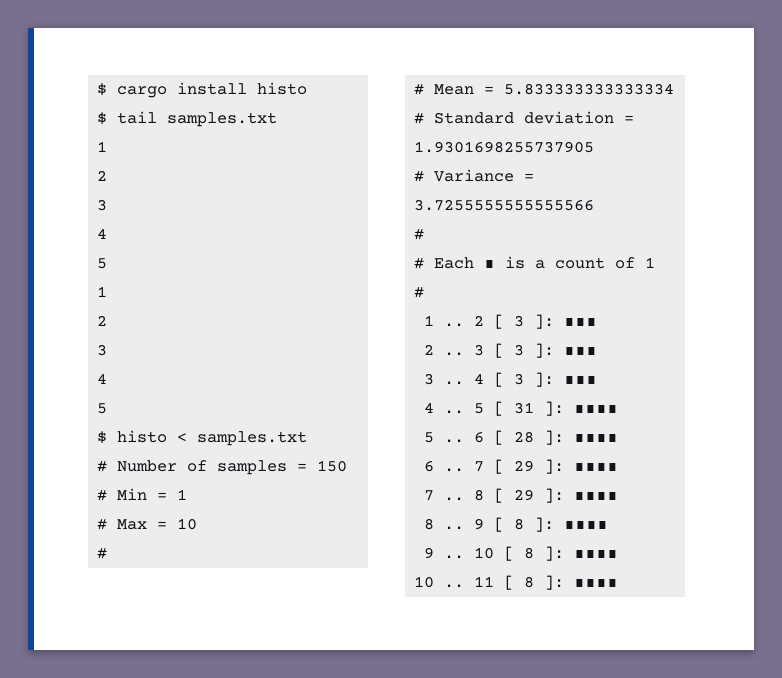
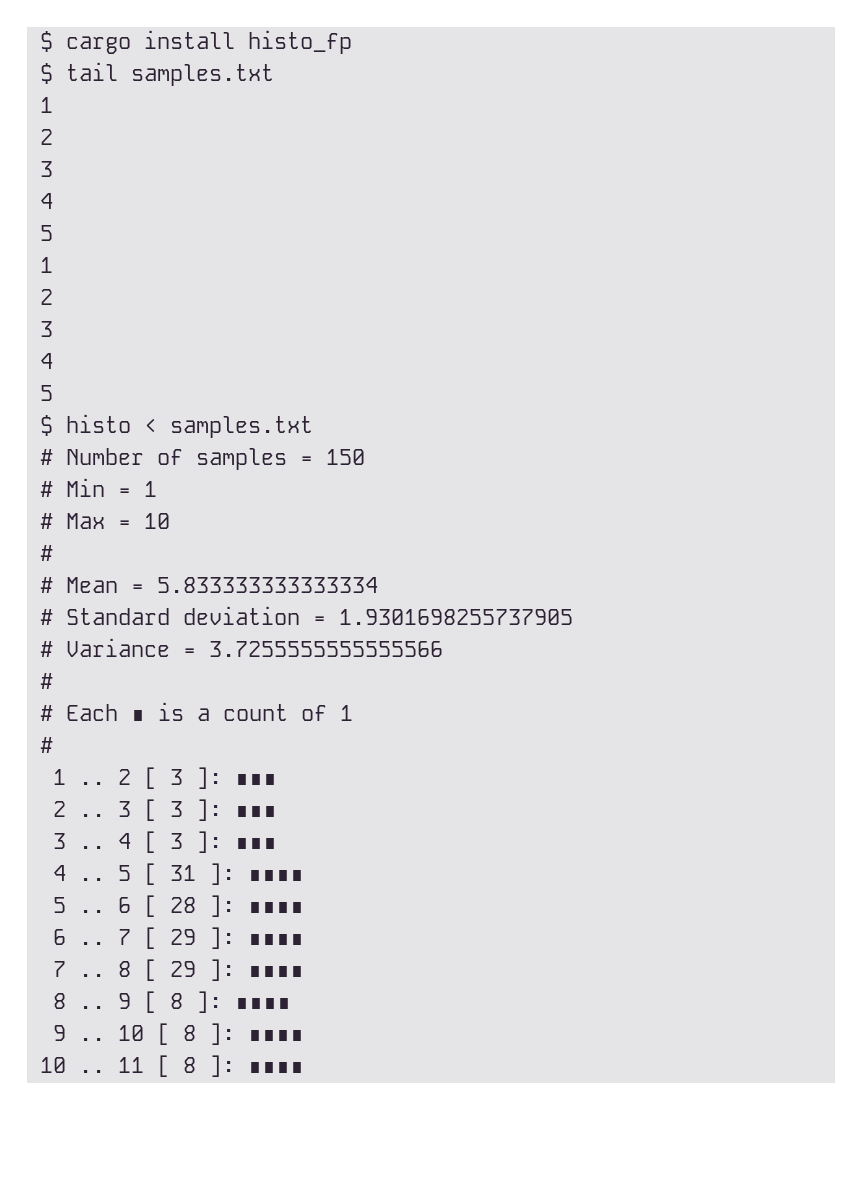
[256,82,307,95] histo -> [247,30,352,54] histo_fp

